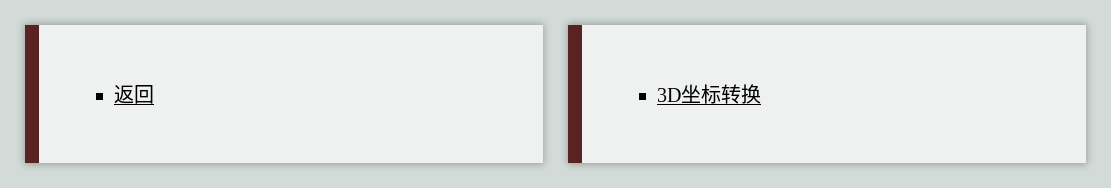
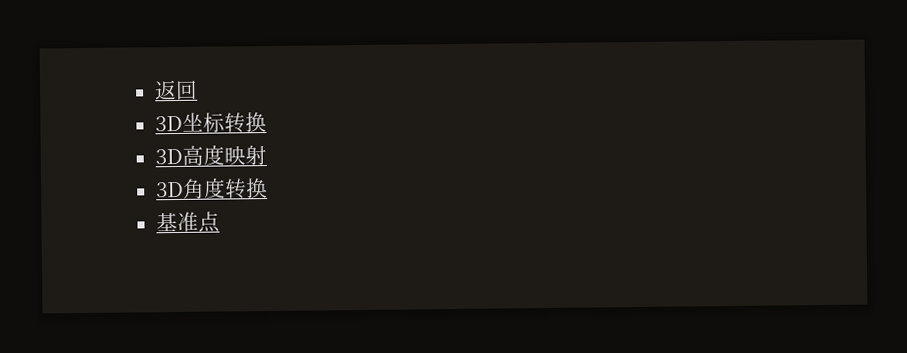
(761, 94) none -> [154,144,267,166] [155,177,268,200] [155,211,220,233] // 3D高度映射 // 3D角度转换 // 基准点

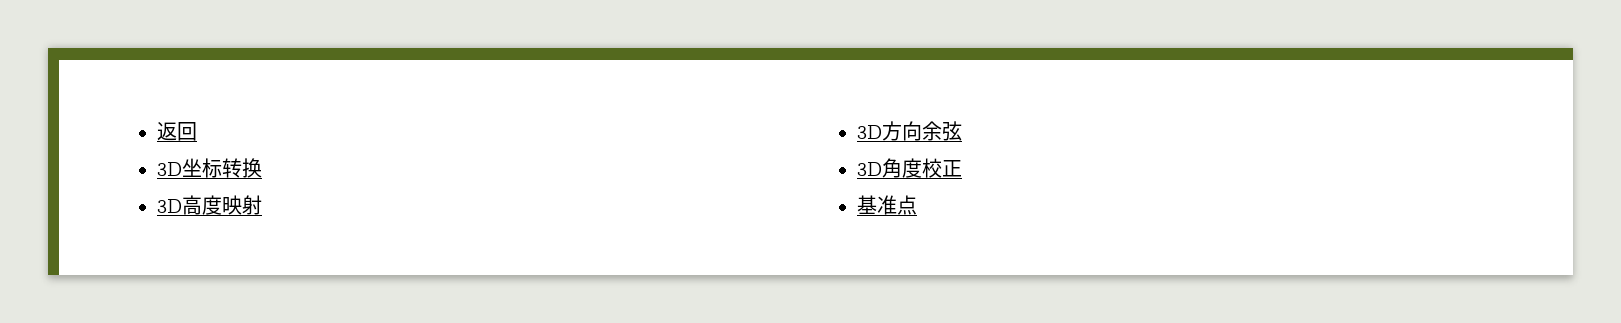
(267, 155) none -> [857,121,962,141] // 3D方向余弦
[224,178,268,200] 转换 -> [922,158,962,178] 校正

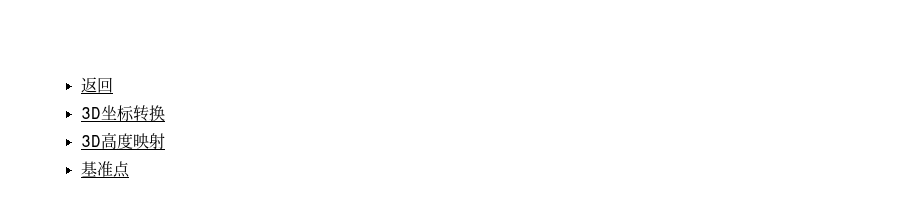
[857,121,962,141] [857,158,962,178] // 3D方向余弦 // 3D角度校正 -> (165, 141) none

